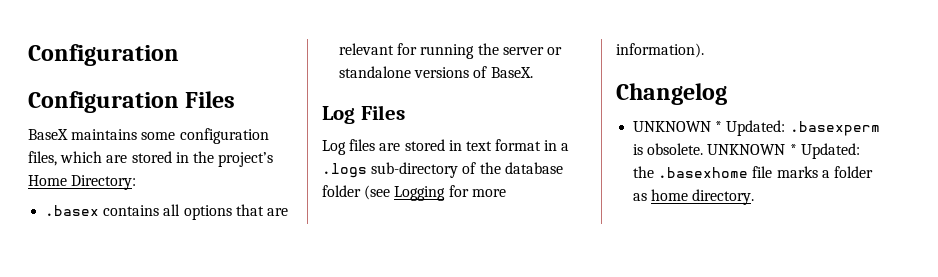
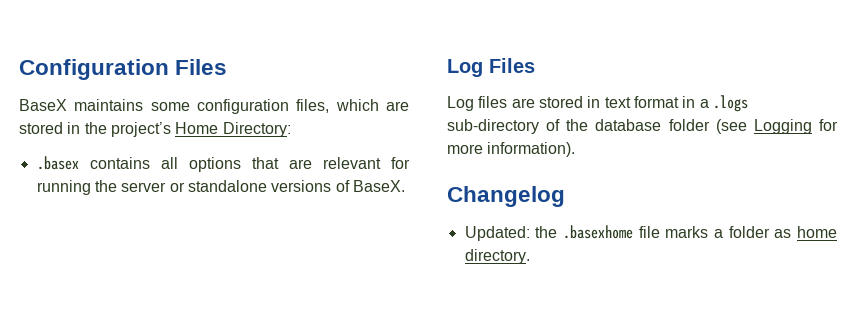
[28,44,179,66] [28,91,179,113] Configuration // Configuration -> [19,59,169,80] Configuration
[633,120,880,136] [633,143,797,155] UNKNOWN * Updated: .basexperm is obsolete. UNKNOWN * -> (565, 196) none

